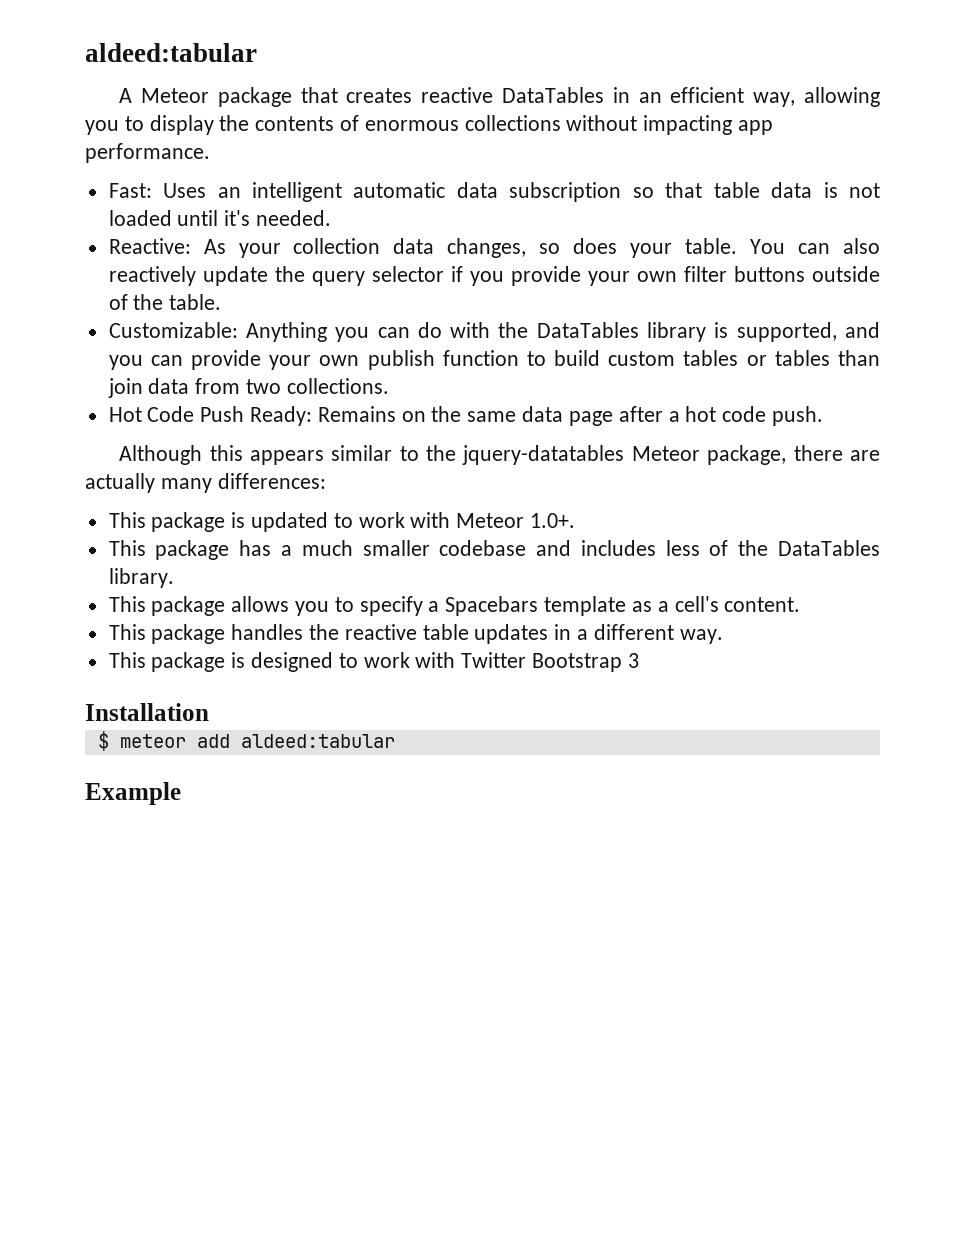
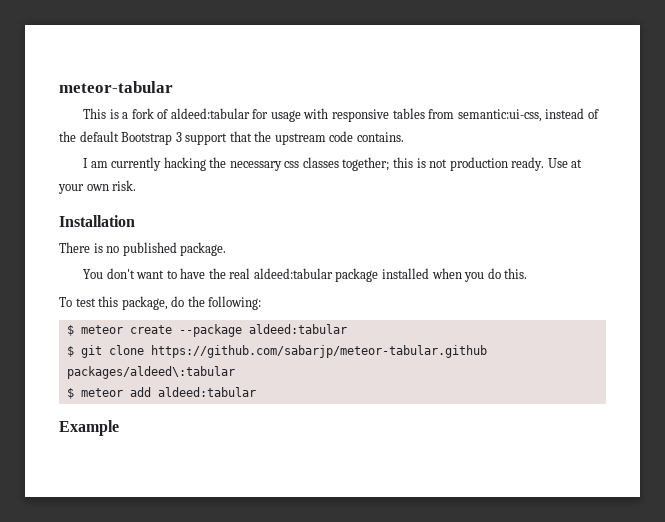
[85,43,257,62] [119,87,880,107] [85,115,774,135] [85,143,210,163] [108,182,880,202] [108,210,332,226] [108,238,880,258] [108,266,880,286] [108,294,222,310] [108,322,880,342] [108,350,880,370] [107,378,389,398] [108,406,823,426] [119,445,880,465] [85,473,326,493] [108,512,576,532] [108,540,880,560] [108,568,174,588] [108,596,801,616] [108,624,723,644] [108,652,639,672] [85,703,209,721] aldeed:tabular // A Meteor package that creates reactive DataTables in an efficient way, allowing you to display the contents of enormous collections without impacting app performance. // Fast: Uses an intelligent automatic data subscription so that table data is not loaded until it's needed. // Reactive: As your collection data changes, so does your table. You can also reactively update the query selector if you provide your own filter buttons outside of the table. // Customizable: Anything you can do with the DataTables library is supported, and you can provide your own publish function to build custom tables or tables than join data from two collections. // Hot Code Push Ready: Remains on the same data page after a hot code push. // Although this appears similar to the jquery-datatables Meteor package, there are actually many differences: // This package is updated to work with Meteor 1.0+. // This package has a much smaller codebase and includes less of the DataTables library. // This package allows you to specify a Spacebars template as a cell's content. // This package handles the reactive table updates in a different way. // This package is designed to work with Twitter Bootstrap 3 // Installation -> [59,81,173,93] [83,108,599,122] [59,131,404,145] [83,157,583,171] [58,180,137,194] [59,215,135,227] [59,242,227,256] [83,268,528,282] [59,296,262,310] [66,324,347,337] [66,345,487,358] [66,366,235,379] meteor-tabular // This is a fork of aldeed:tabular for usage with responsive tables from semantic:ui-css, instead of the default Bootstrap 3 support that the upstream code contains. // I am currently hacking the necessary css classes together; this is not production ready. Use at your own risk. // Installation // There is no published package. // You don't want to have the real aldeed:tabular package installed when you do this. // To test this package, do the following: // $ meteor create --package aldeed:tabular // $ git clone https://github.com/sabarjp/meteor-tabular.github packages/aldeed\:tabular

